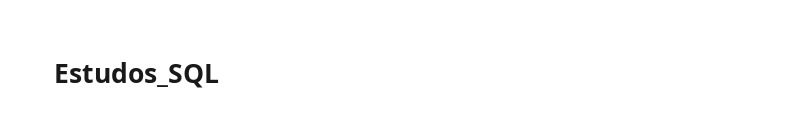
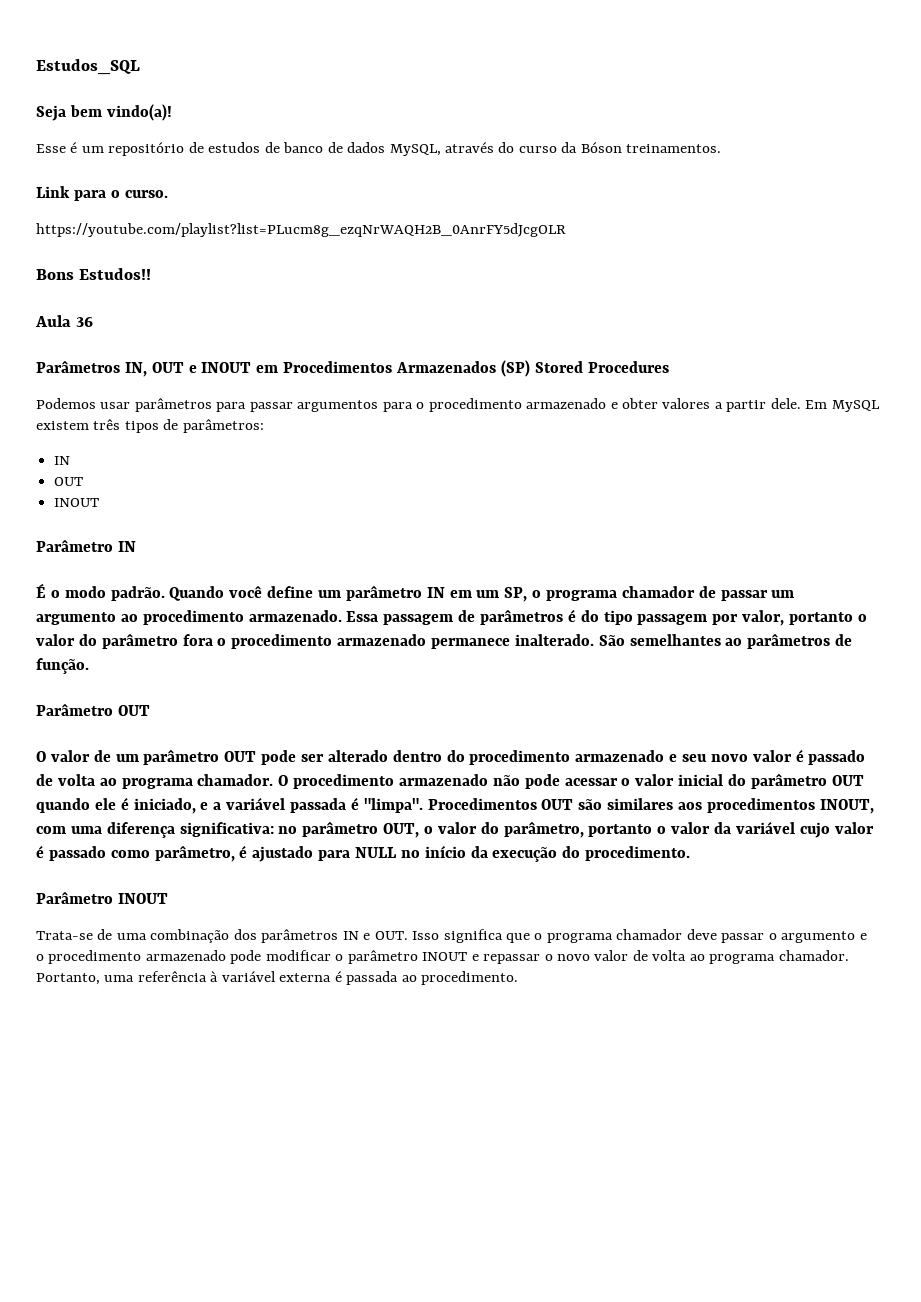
(219, 75) none -> [36,104,172,121] [36,142,722,156] [36,186,168,201] [36,223,566,237] [36,268,152,280] [35,315,94,327] [36,360,669,377] [36,398,880,412] [36,419,264,433] [54,456,71,465] [54,477,84,486] [54,498,100,507] [36,540,136,552] [36,583,795,602] [36,609,867,626] [36,634,853,649] [36,658,89,674] [36,704,150,716] [36,749,866,765] [36,774,864,789] [36,797,874,814] [36,821,874,838] [36,845,691,862] [36,892,168,904] [36,929,867,943] [36,950,849,964] [36,971,519,985] // Seja bem vindo(a)! // Esse é um repositório de estudos de banco de dados MySQL, através do curso da Bóson treinamentos. // Link para o curso. // https://youtube.com/playlist?list=PLucm8g_ezqNrWAQH2B_0AnrFY5dJcgOLR // Bons Estudos!! // Aula 36 // Parâmetros IN, OUT e INOUT em Procedimentos Armazenados (SP) Stored Procedures // Podemos usar parâmetros para passar argumentos para o procedimento armazenado e obter valores a partir dele. Em MySQL existem três tipos de parâmetros: // IN // OUT // INOUT // Parâmetro IN // É o modo padrão. Quando você define um parâmetro IN em um SP, o programa chamador de passar um argumento ao procedimento armazenado. Essa passagem de parâmetros é do tipo passagem por valor, portanto o valor do parâmetro fora o procedimento armazenado permanece inalterado. São semelhantes ao parâmetros de função. // Parâmetro OUT // O valor de um parâmetro OUT pode ser alterado dentro do procedimento armazenado e seu novo valor é passado de volta ao programa chamador. O procedimento armazenado não pode acessar o valor inicial do parâmetro OUT quando ele é iniciado, e a variável passada é "limpa". Procedimentos OUT são similares aos procedimentos INOUT, com uma diferença significativa: no parâmetro OUT, o valor do parâmetro, portanto o valor da variável cujo valor é passado como parâmetro, é ajustado para NULL no início da execução do procedimento. // Parâmetro INOUT // Trata-se de uma combinação dos parâmetros IN e OUT. Isso significa que o programa chamador deve passar o argumento e o procedimento armazenado pode modificar o parâmetro INOUT e repassar o novo valor de volta ao programa chamador. Portanto, uma referência à variável externa é passada ao procedimento.

